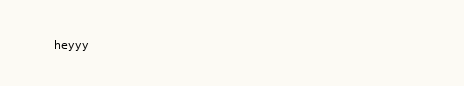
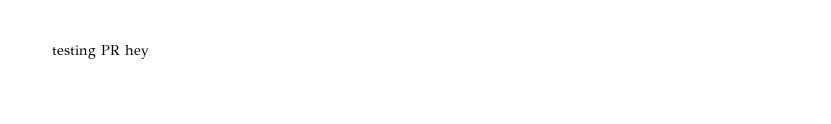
[54,40,89,51] heyyy -> [52,45,149,59] testing PR hey

